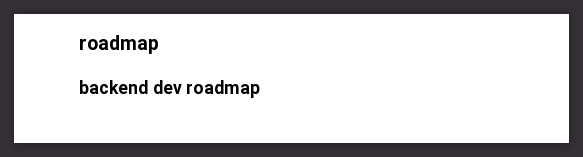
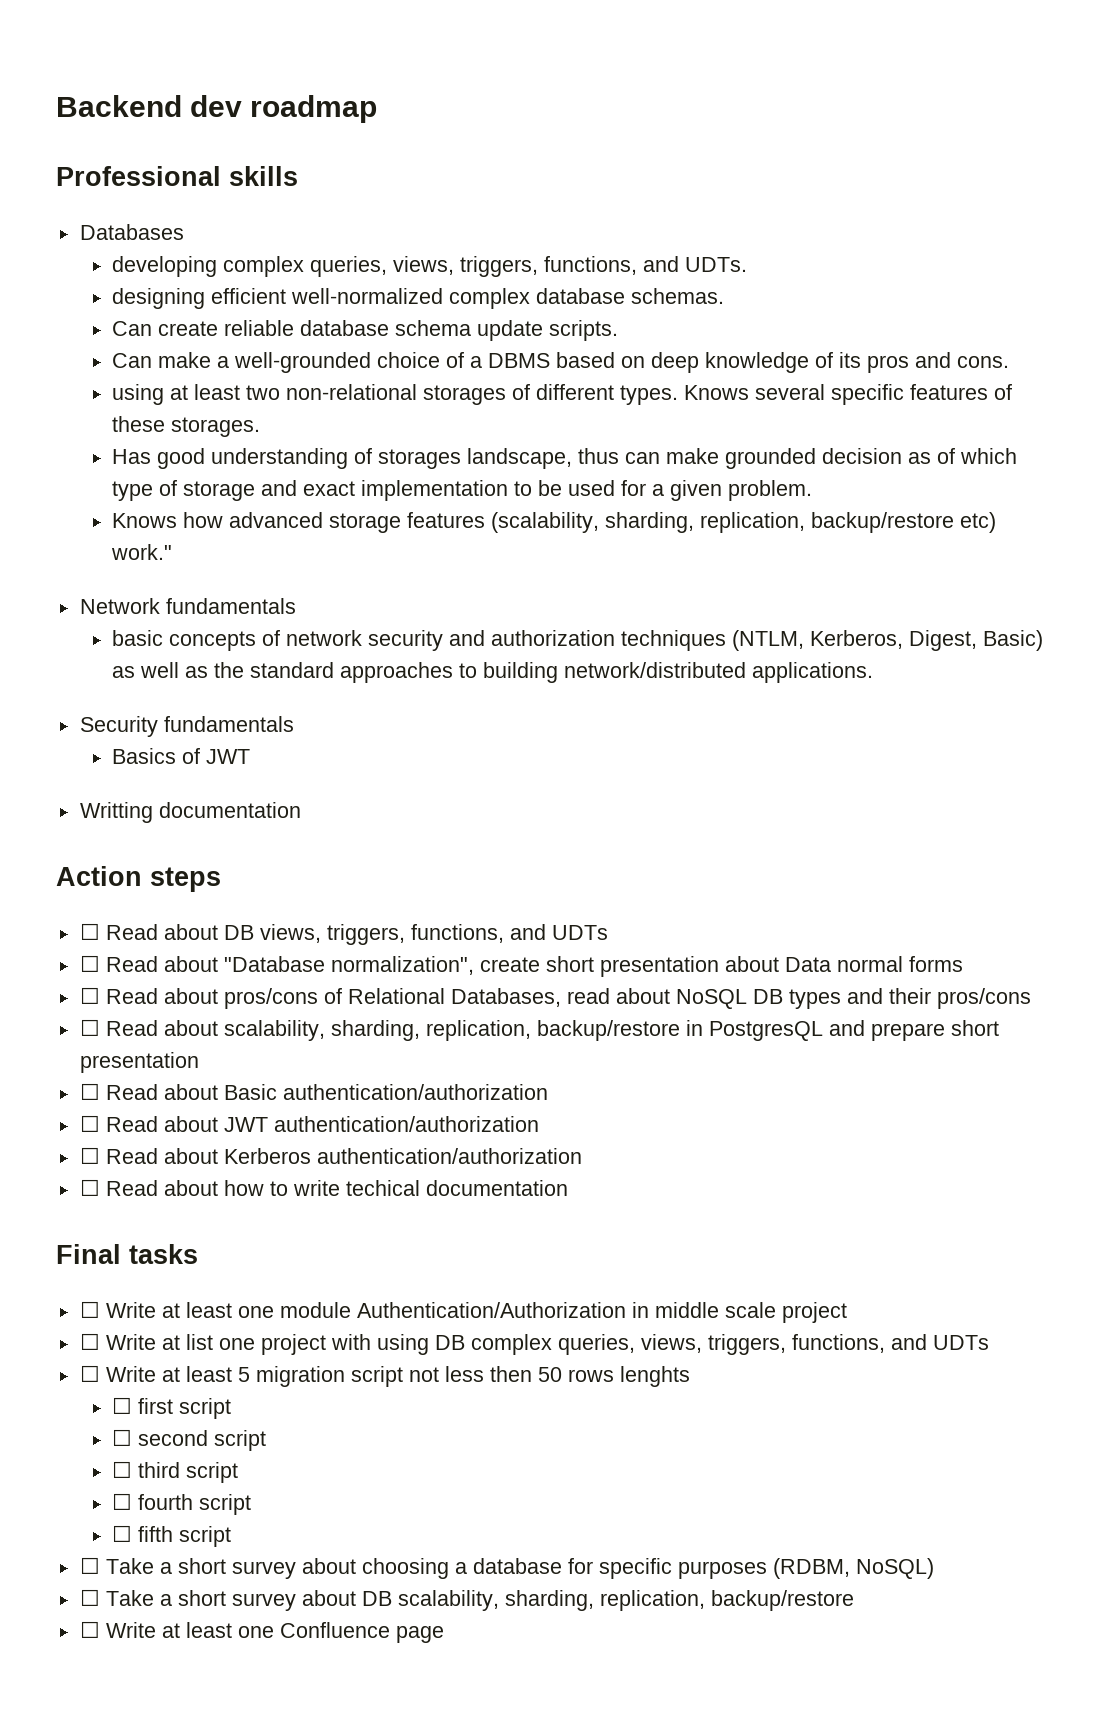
(79, 44) none -> [56,95,243,117] Backend dev
[79,80,261,98] backend dev roadmap -> [56,166,298,186] [79,224,184,240] [112,256,748,277] [112,288,725,309] [112,320,619,341] [112,352,1010,373] [112,384,1013,405] [112,416,261,437] [112,448,1018,469] [112,480,813,501] [112,512,997,533] [111,544,173,560] [79,598,296,614] [112,630,1044,651] [112,662,874,683] [79,716,294,737] [112,748,251,764] [79,802,301,823] [56,866,221,892] [79,923,608,945] [79,955,963,977] [79,987,1031,1009] [79,1019,999,1041] [79,1052,199,1073] [79,1083,548,1100] [79,1115,539,1132] [79,1147,582,1164] [79,1179,568,1196] [56,1244,198,1264] [79,1301,847,1323] [79,1333,989,1355] [79,1365,690,1387] [112,1397,232,1419] [112,1429,267,1451] [112,1461,239,1483] [112,1493,252,1515] [112,1525,232,1547] [79,1557,934,1579] [79,1589,854,1611] [79,1621,444,1643] Professional skills // Databases // developing complex queries, views, triggers, functions, and UDTs. // designing efficient well-normalized complex database schemas. // Can create reliable database schema update scripts. // Can make a well-grounded choice of a DBMS based on deep knowledge of its pros and cons. // using at least two non-relational storages of different types. Knows several specific features of these storages. // Has good understanding of storages landscape, thus can make grounded decision as of which type of storage and exact implementation to be used for a given problem. // Knows how advanced storage features (scalability, sharding, replication, backup/restore etc) work." // Network fundamentals // basic concepts of network security and authorization techniques (NTLM, Kerberos, Digest, Basic) as well as the standard approaches to building network/distributed applications. // Security fundamentals // Basics of JWT // Writting documentation // Action steps // ☐ Read about DB views, triggers, functions, and UDTs // ☐ Read about "Database normalization", create short presentation about Data normal forms // ☐ Read about pros/cons of Relational Databases, read about NoSQL DB types and their pros/cons // ☐ Read about scalability, sharding, replication, backup/restore in PostgresQL and prepare short presentation // ☐ Read about Basic authentication/authorization // ☐ Read about JWT authentication/authorization // ☐ Read about Kerberos authentication/authorization // ☐ Read about how to write techical documentation // Final tasks // ☐ Write at least one module Authentication/Authorization in middle scale project // ☐ Write at list one project with using DB complex queries, views, triggers, functions, and UDTs // ☐ Write at least 5 migration script not less then 50 rows lenghts // ☐ first script // ☐ second script // ☐ third script // ☐ fourth script // ☐ fifth script // ☐ Take a short survey about choosing a database for specific purposes (RDBM, NoSQL) // ☐ Take a short survey about DB scalability, sharding, replication, backup/restore // ☐ Write at least one Confluence page

